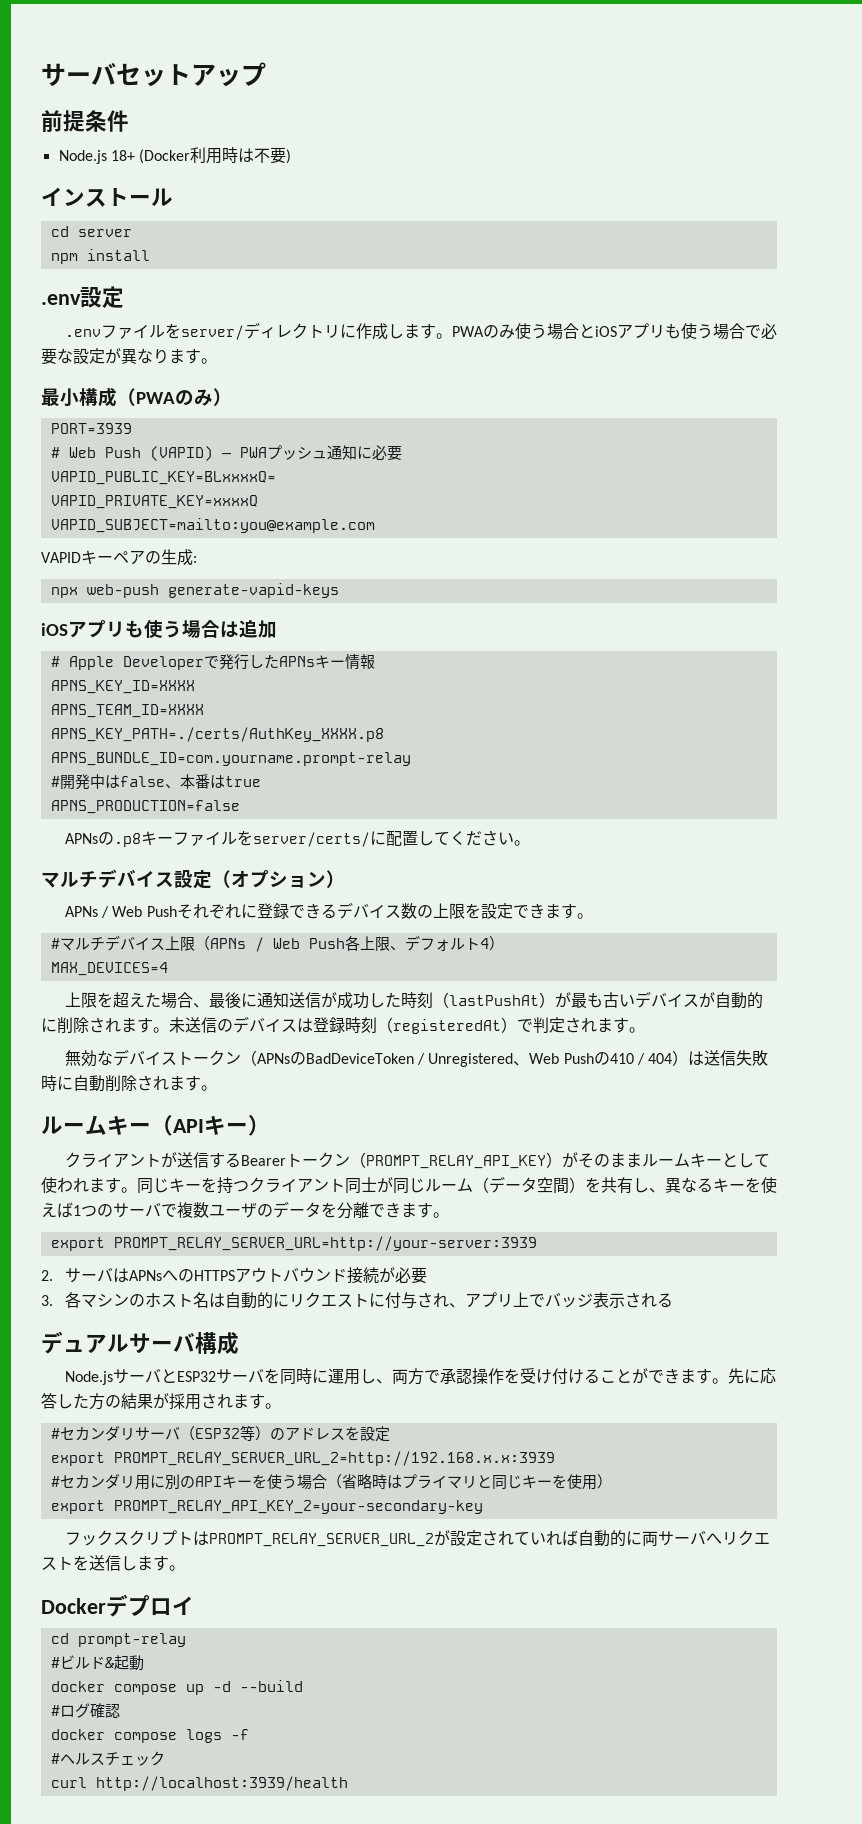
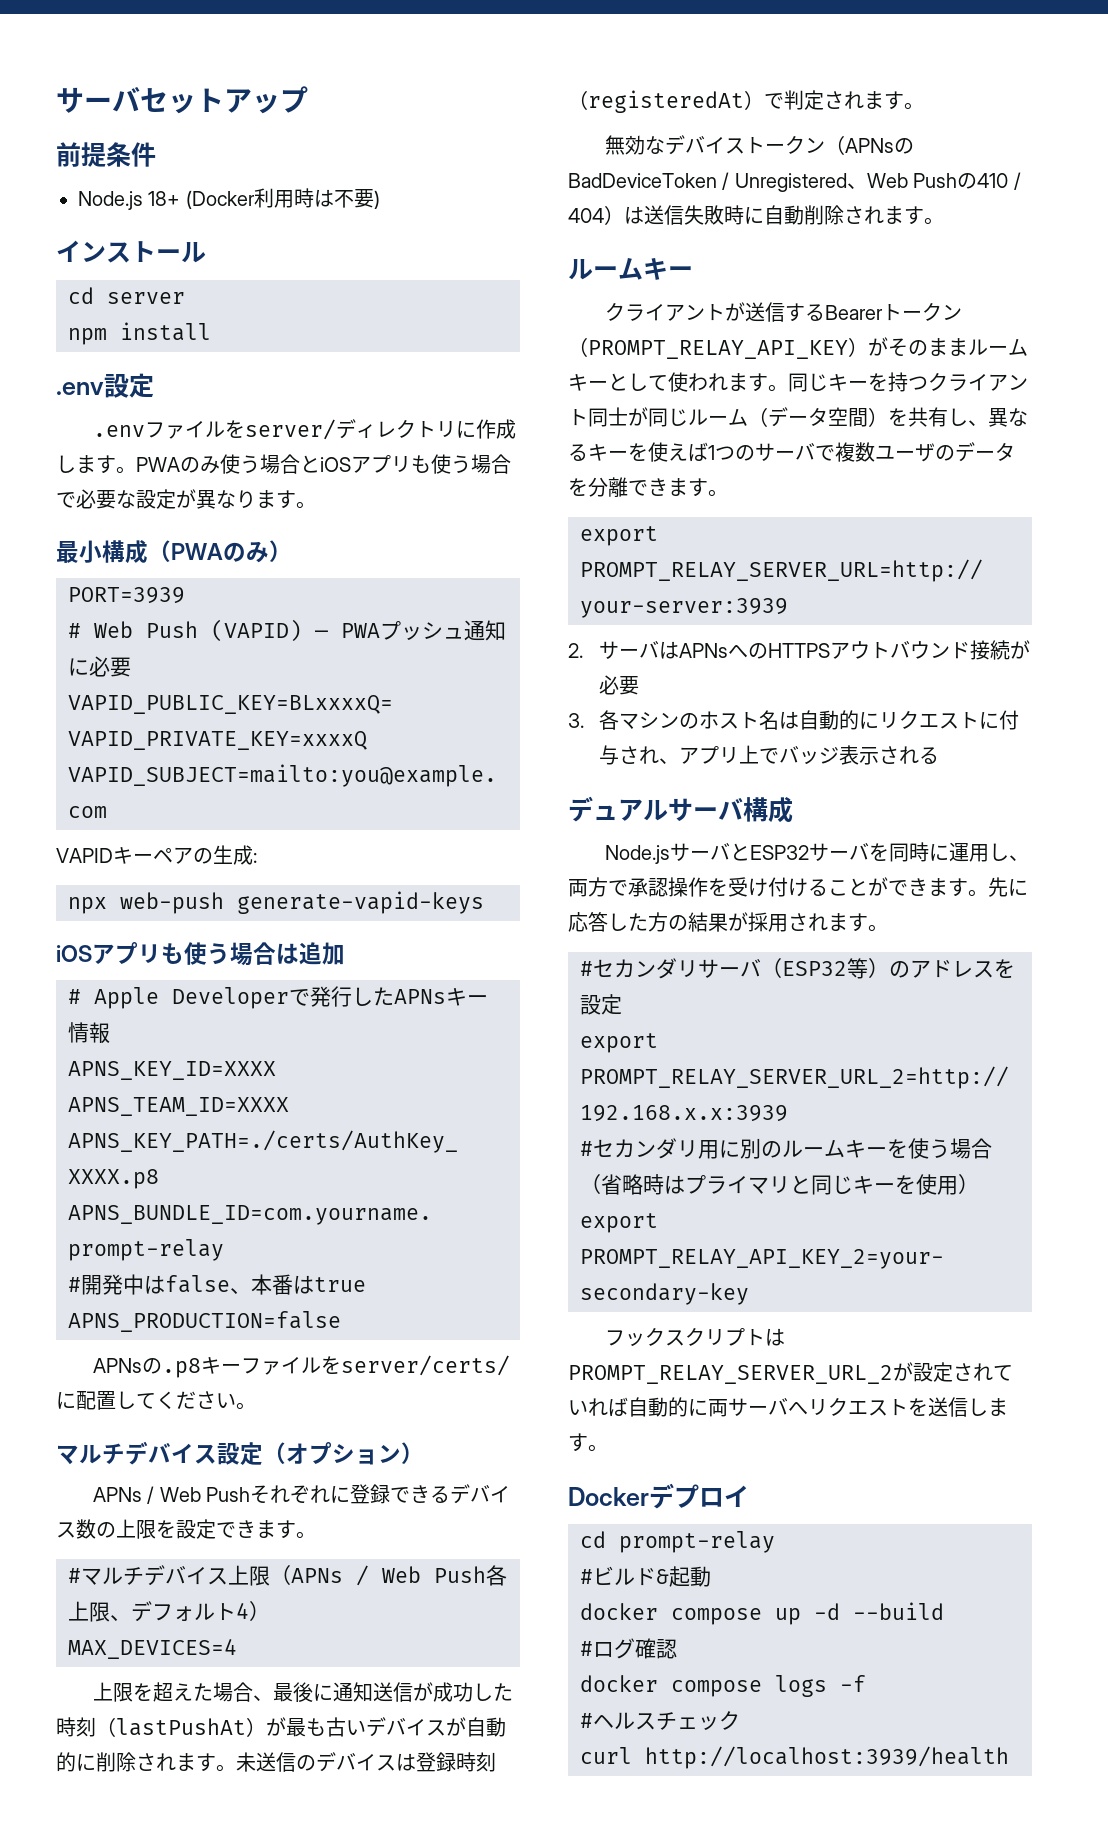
[151,1115,270,1136] （APIキー） -> (693, 272) none
[194,1476,222,1487] API -> [782,1139,845,1158] ルーム

